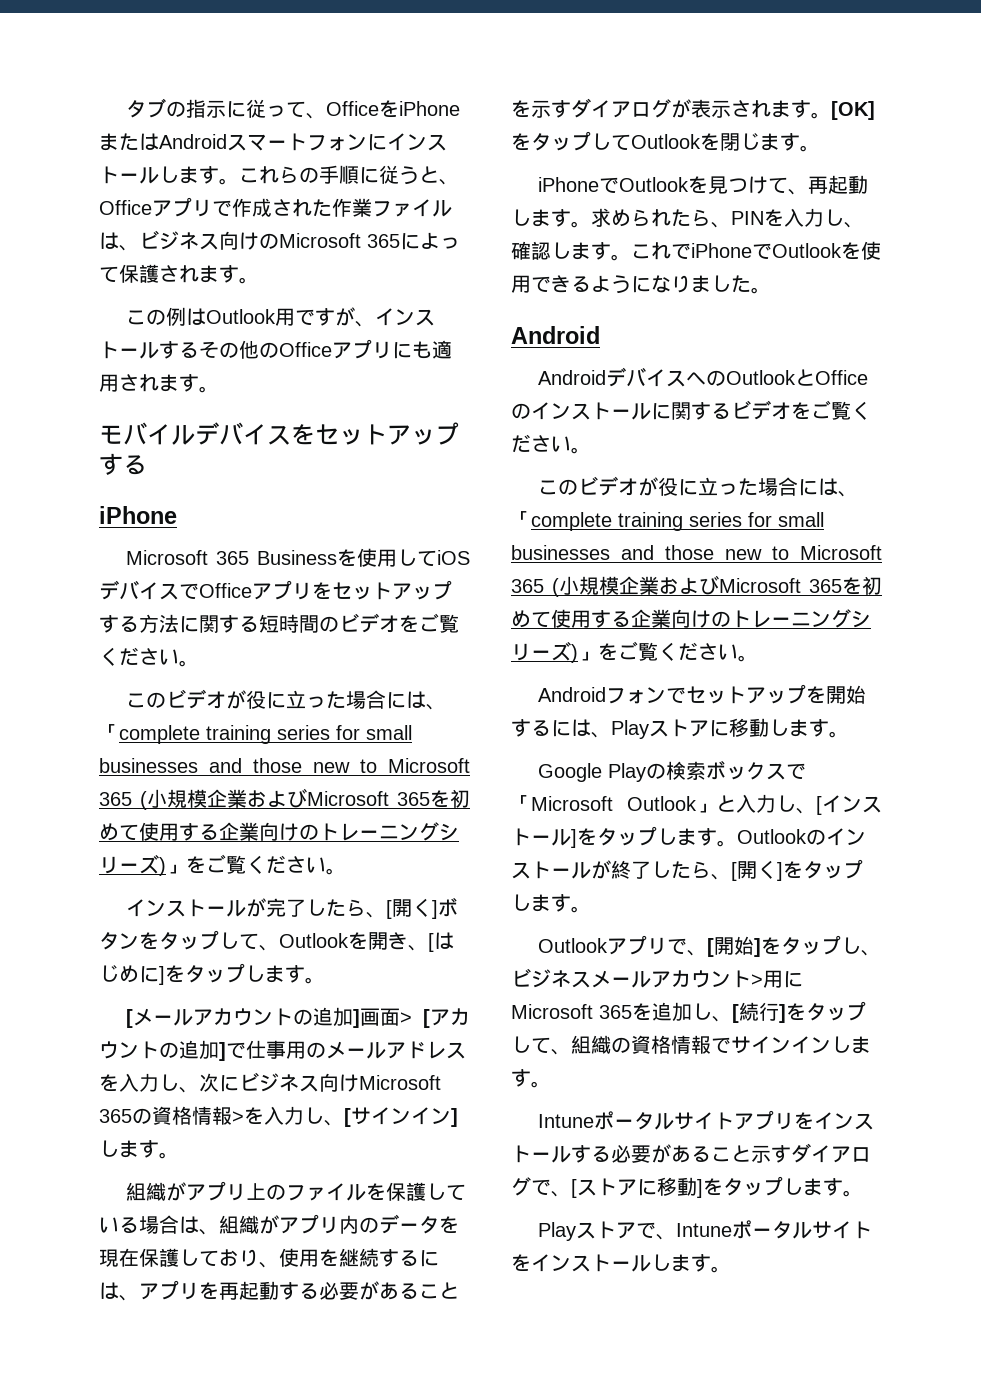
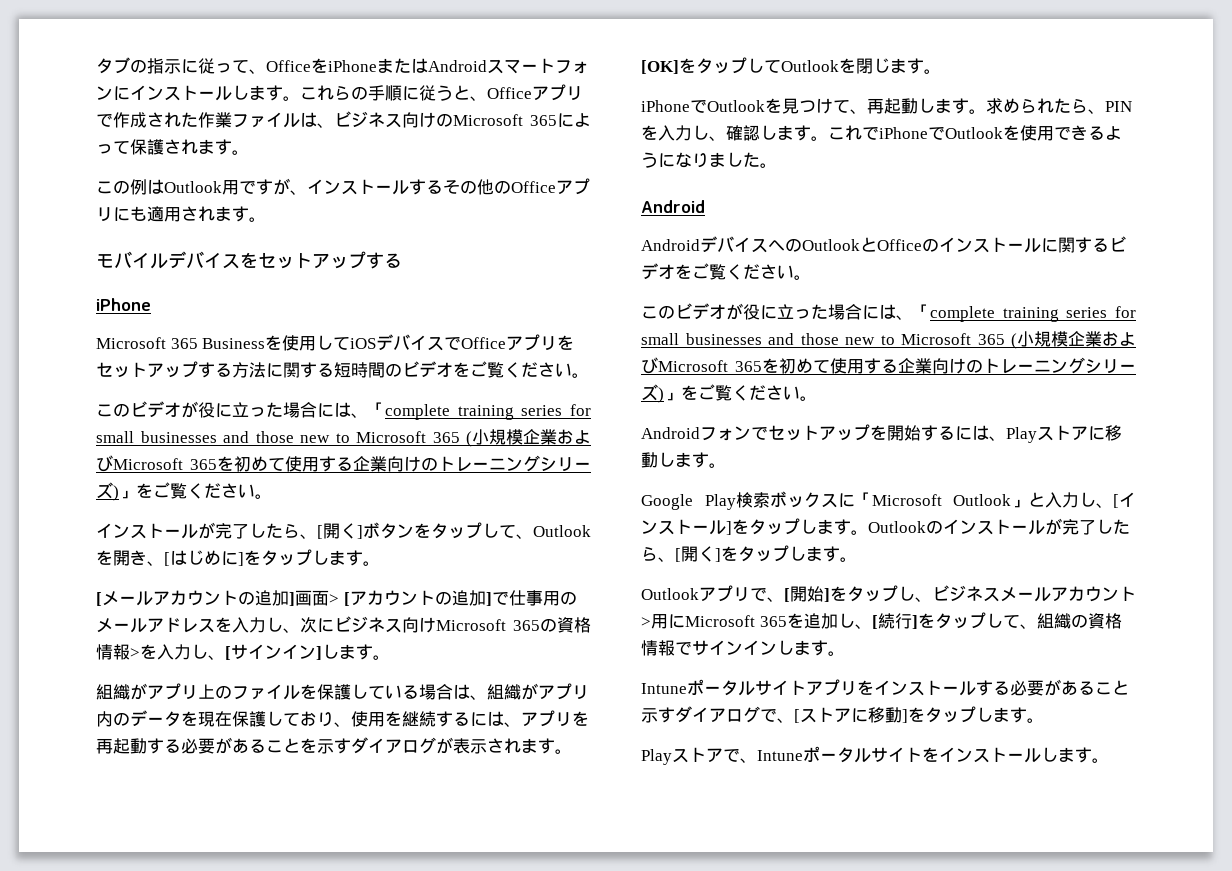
[645,763,666,779] の -> (736, 502) none
[785,763,806,780] で -> [837,493,855,508] に
[611,860,631,879] 終 -> [1062,519,1079,535] 完

